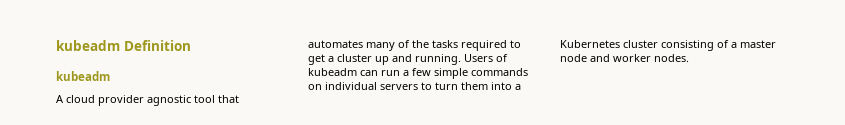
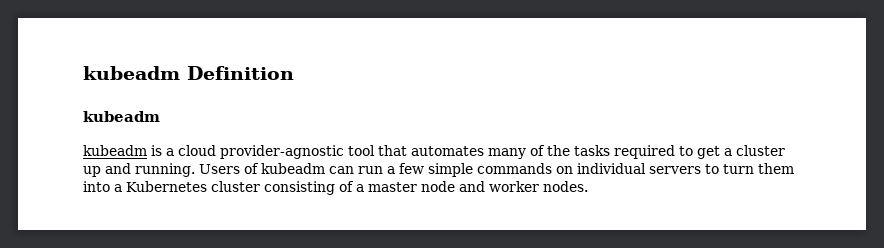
[56,95,191,106] A cloud provider agnostic -> [83,145,344,159] kubeadm is a cloud provider-agnostic

